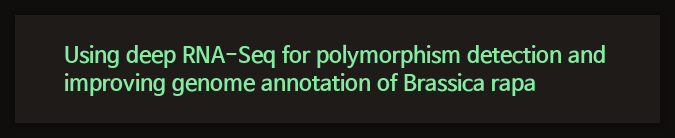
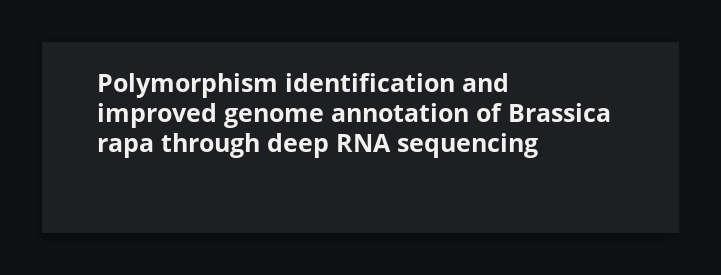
[64,44,606,69] [64,73,166,96] Using deep RNA-Seq for polymorphism detection and improving -> [97,73,509,98] [97,103,217,128] Polymorphism identification and improved
(536, 87) none -> [161,133,538,158] through deep RNA sequencing

